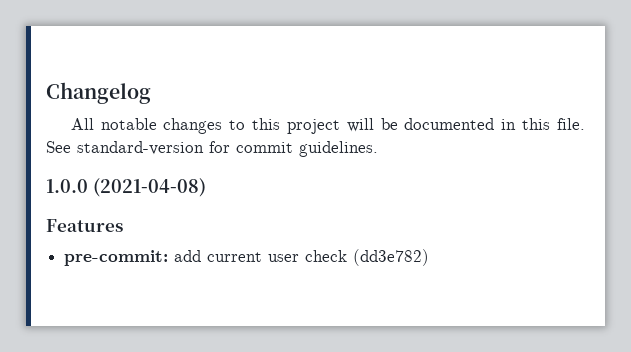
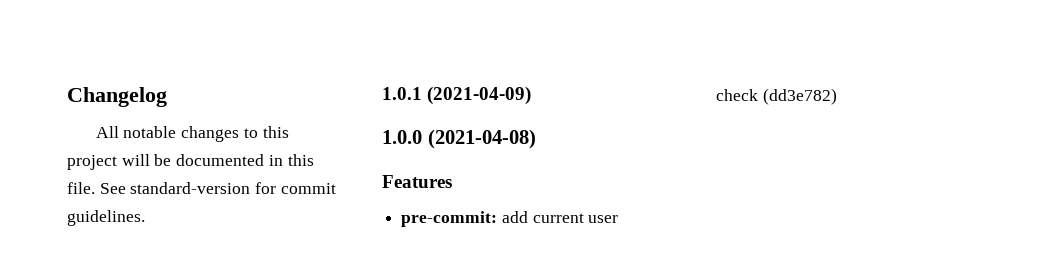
(378, 149) none -> [382,86,532,105] // 1.0.1 (2021-04-09)

